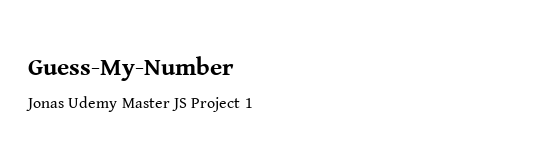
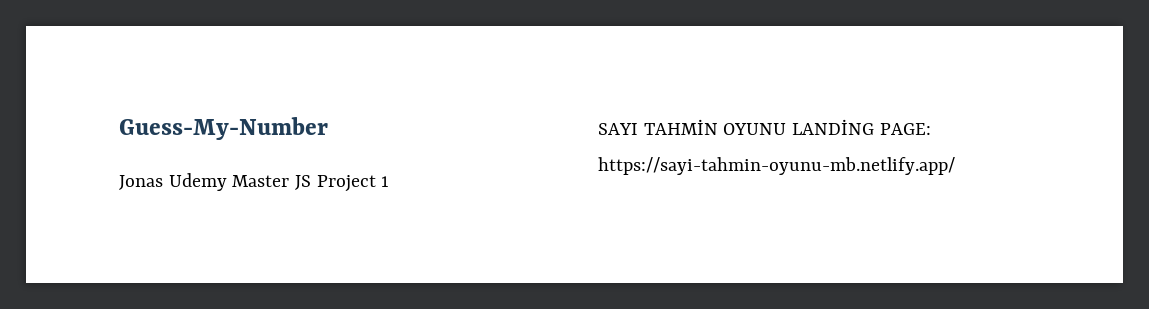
(253, 103) none -> [598,119,931,135] [598,157,955,175] // SAYI TAHMİN OYUNU LANDİNG PAGE: https://sayi-tahmin-oyunu-mb.netlify.app/

